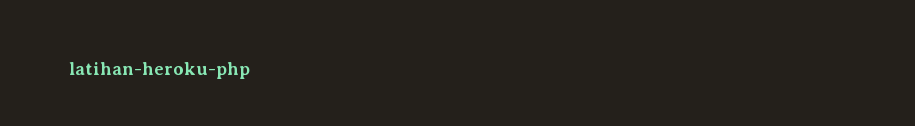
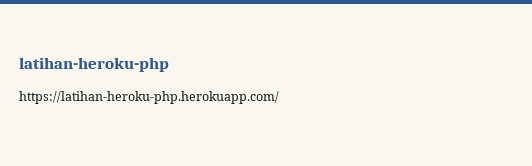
(250, 70) none -> [19,91,279,104] // https://latihan-heroku-php.herokuapp.com/

